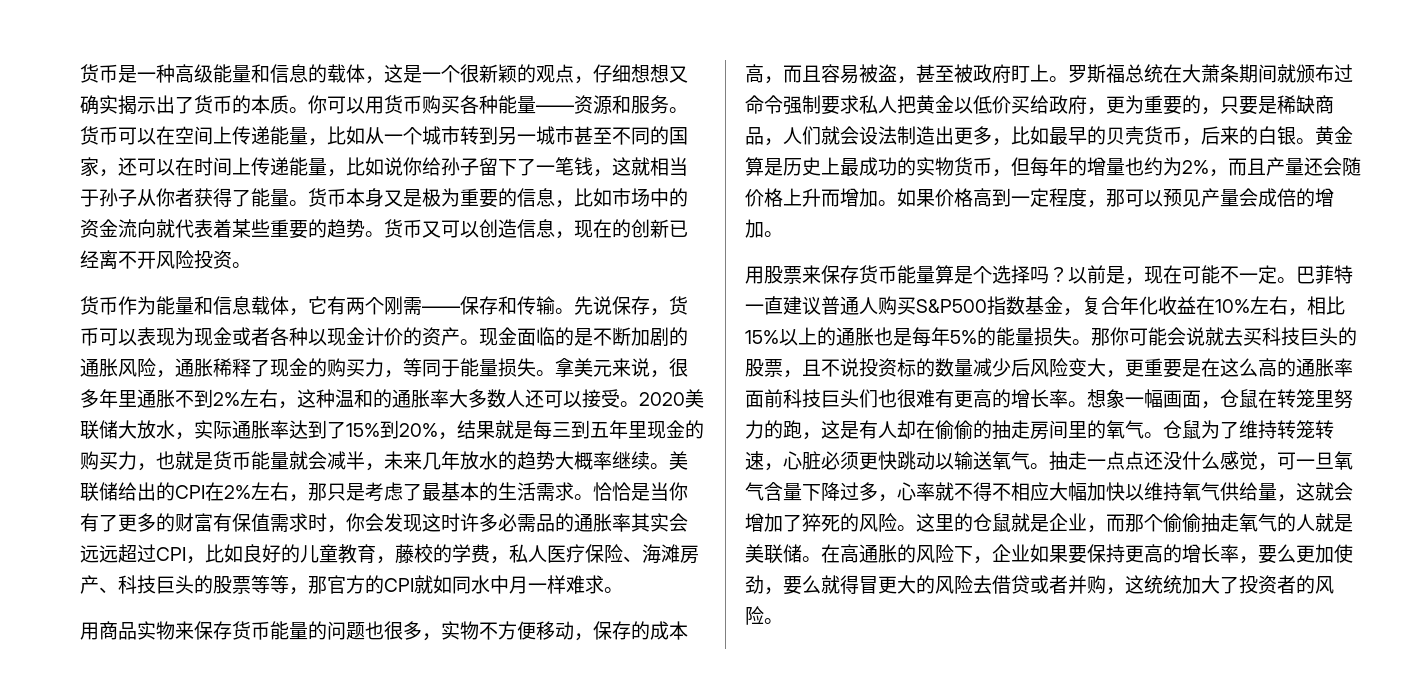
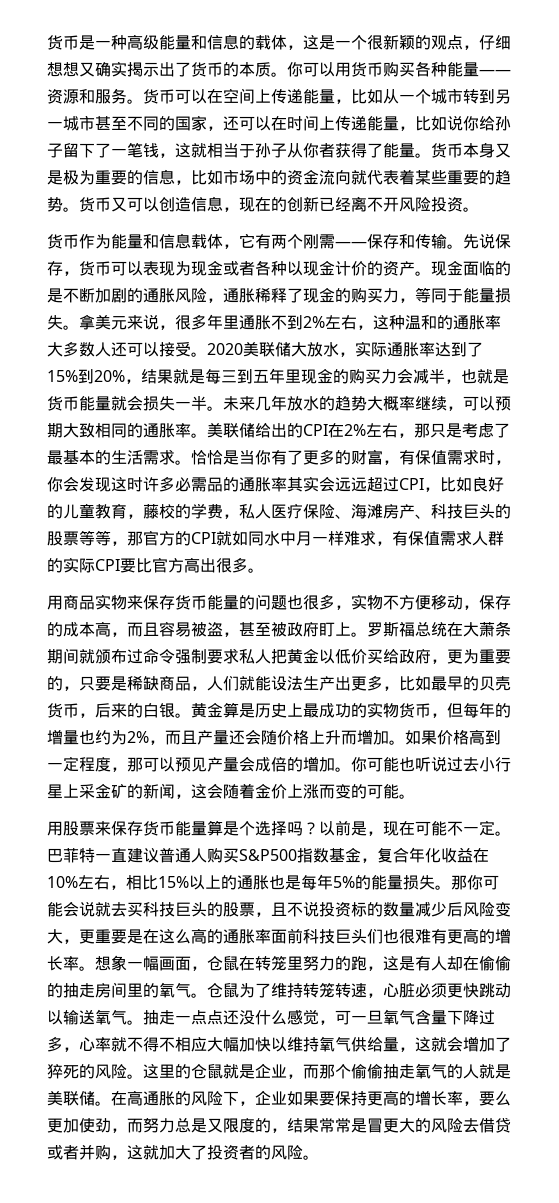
(137, 460) none -> [397,368,445,384] 会减半
[327,451,384,471] 减半， -> [143,396,223,411] 损失一半。
(650, 460) none -> [447,396,511,411] [47,423,191,438] ，可以预期大致相同的通胀率
(213, 522) none -> [383,460,399,465] ，
(604, 584) none -> [376,530,504,546] [47,557,248,573] ，有保值需求人群的实际CPI要比官方高出很多
[840,126,935,145] 会设法制造 -> [255,676,335,691] 能设法生产
(783, 234) none -> [351,756,511,772] [47,783,415,799] 你可能也听说过去小行星上采金矿的新闻，这会随着金价上涨而变的可能。
[783,575,859,595] 要么就得 -> [127,1118,367,1133] 而努力总是又限度的，结果常常是
[1144,575,1182,594] 统统 -> [143,1145,159,1160] 就

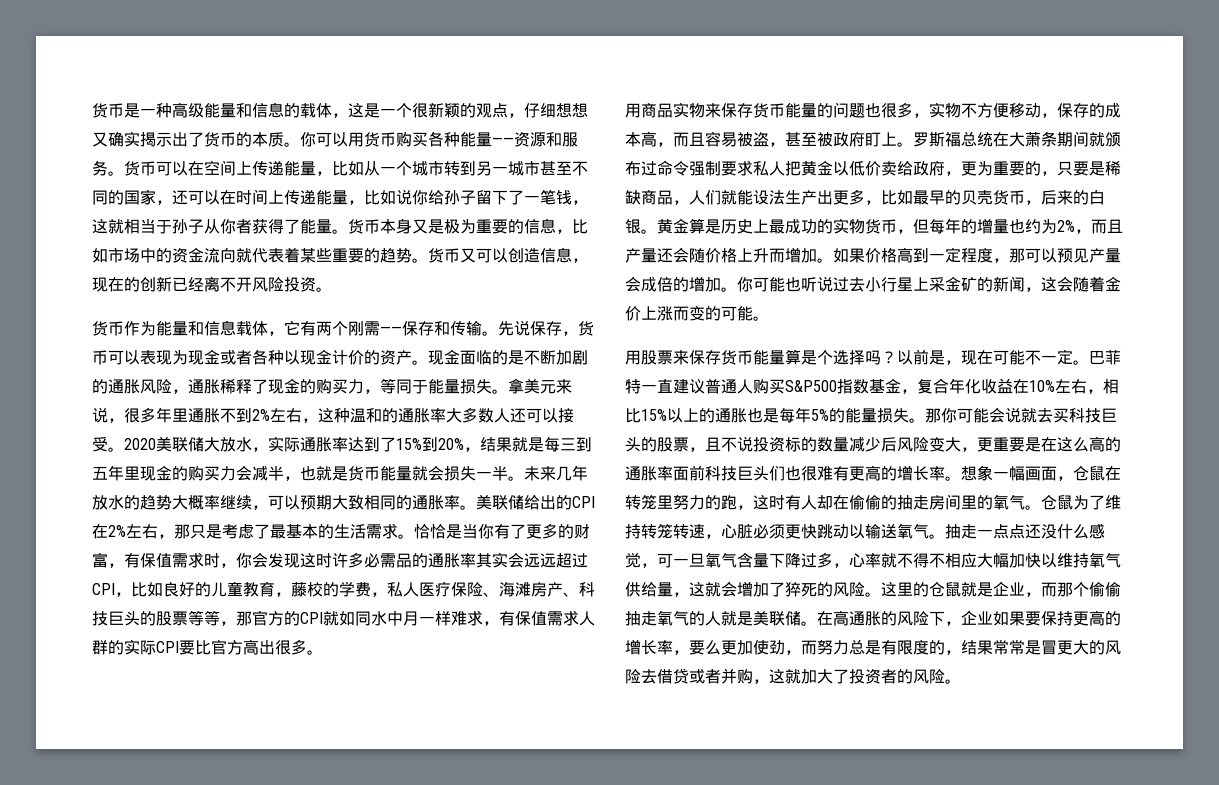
[367,649,383,664] 买 -> [881,161,897,176] 卖
[399,956,415,971] 是 -> [769,495,785,510] 时
[207,1118,223,1133] 又 -> [881,640,897,655] 有

